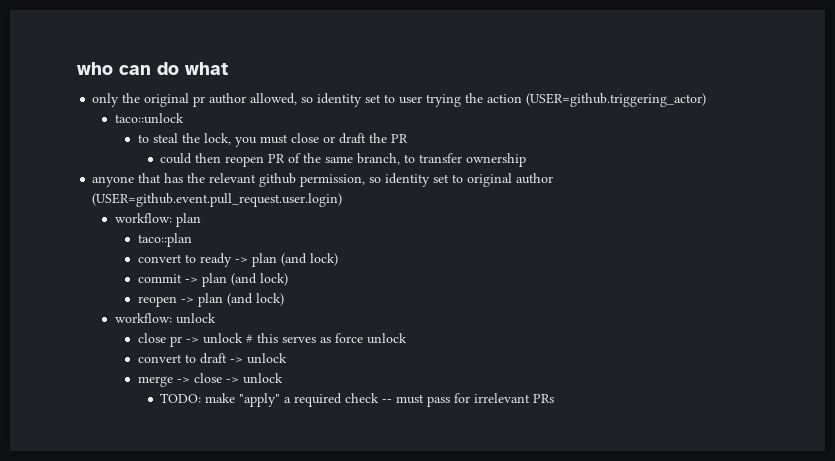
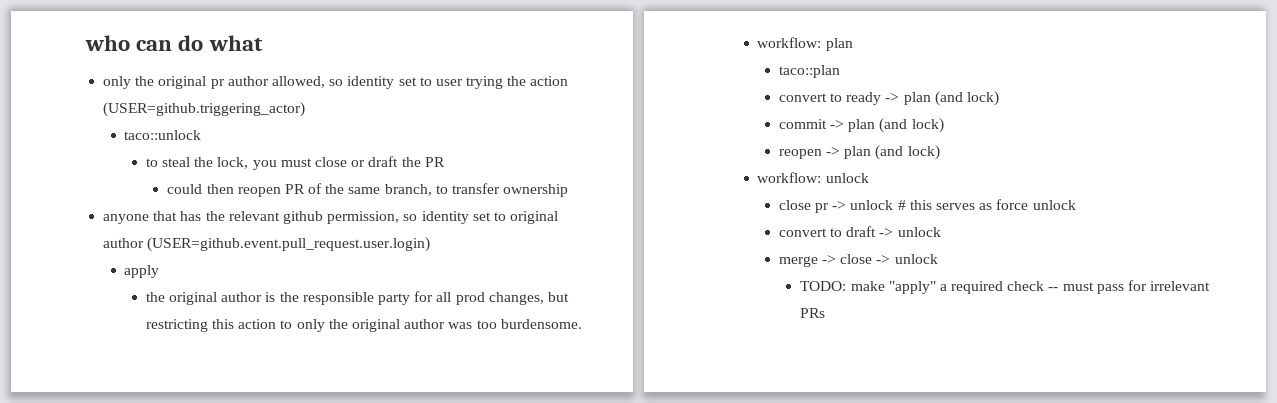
(343, 200) none -> [124,265,160,278] [145,291,569,305] [145,319,582,332] // apply // the original author is the responsible party for all prod changes, but restricting this action to only the original author was too burdensome.

